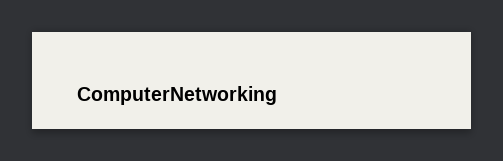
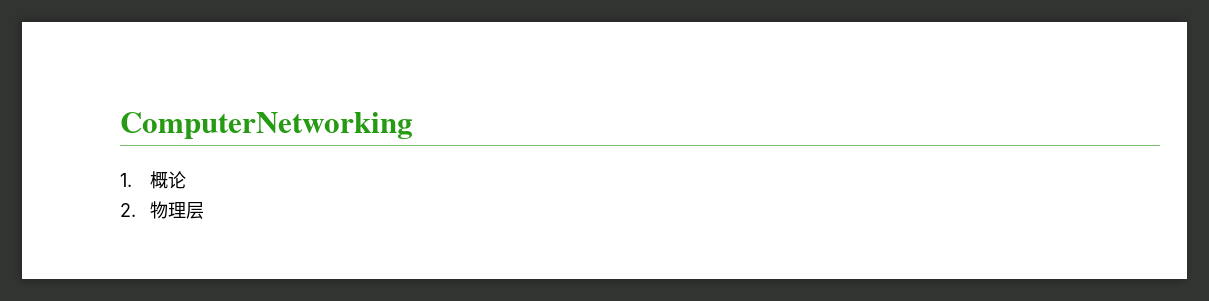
(277, 95) none -> [120,171,187,189] [120,201,205,219] // 1.概论 // 2.物理层

